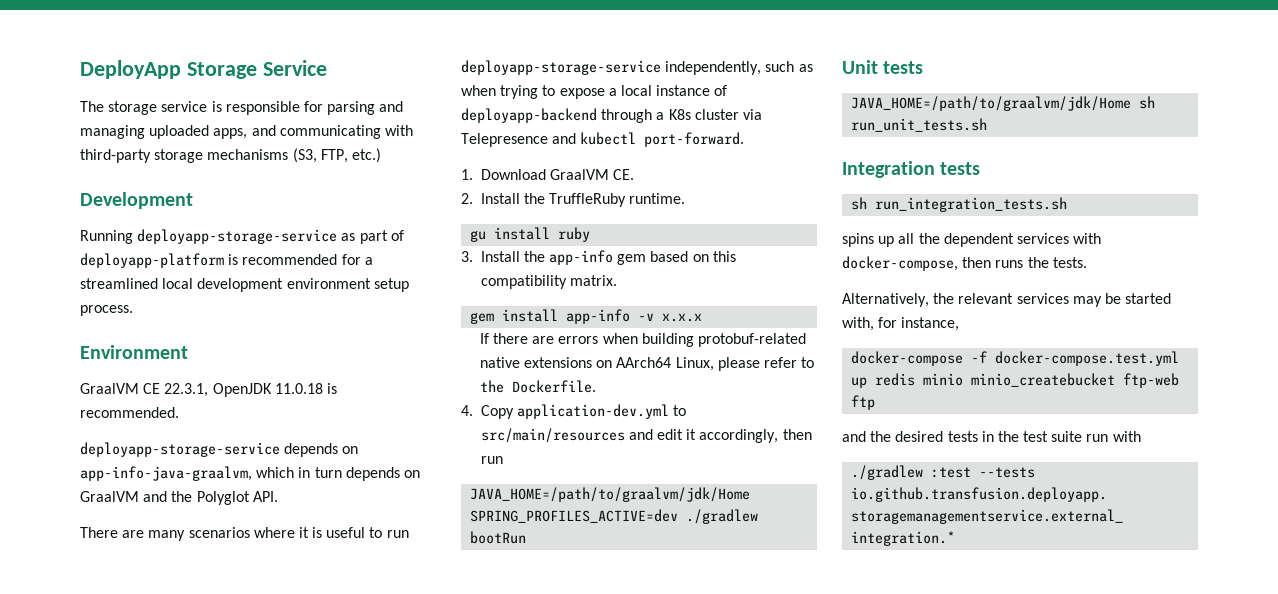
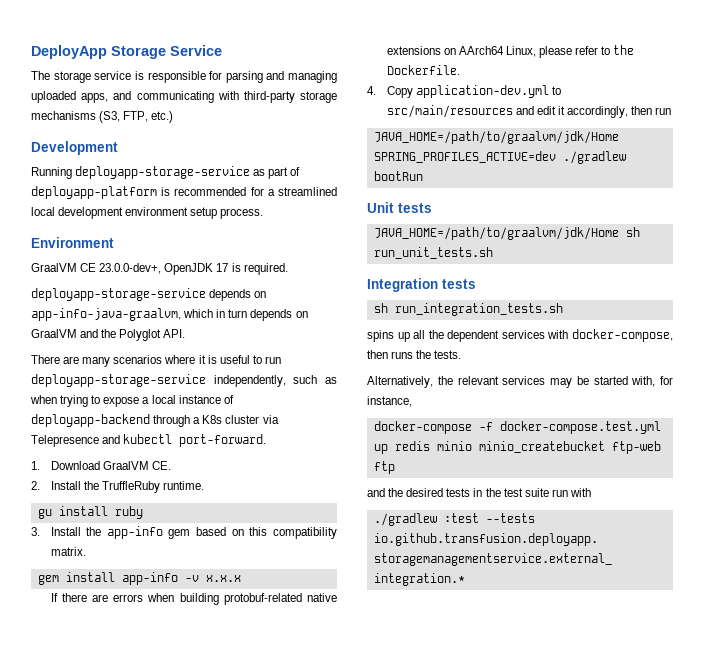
[164,383,337,397] [80,407,179,418] 22.3.1, OpenJDK 11.0.18 is recommended. -> [99,263,288,275] 23.0.0-dev+, OpenJDK 17 is required.

